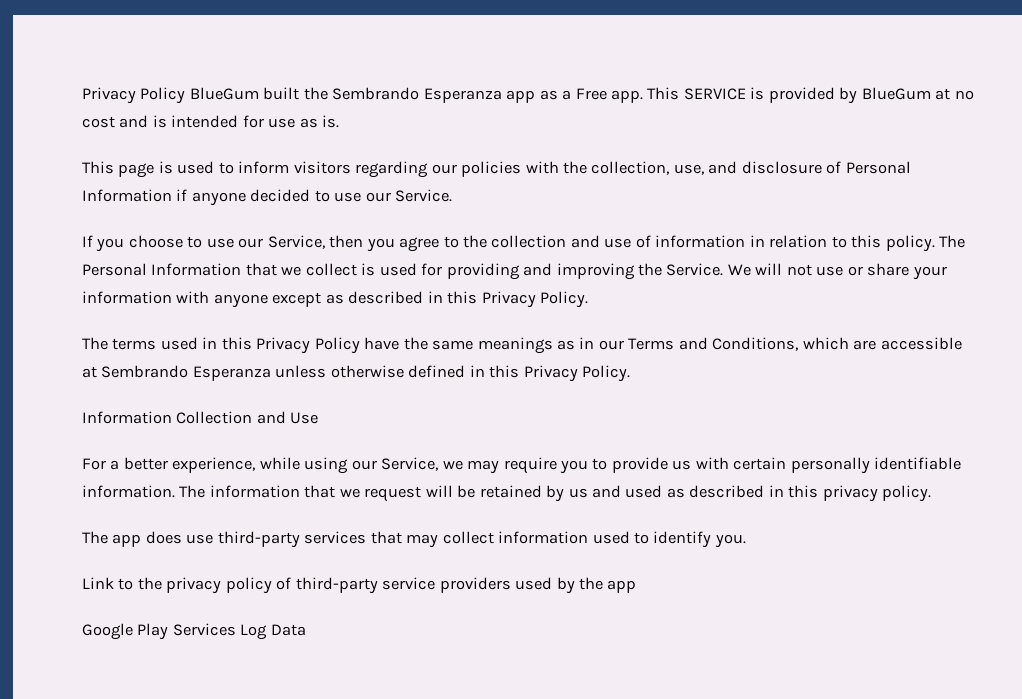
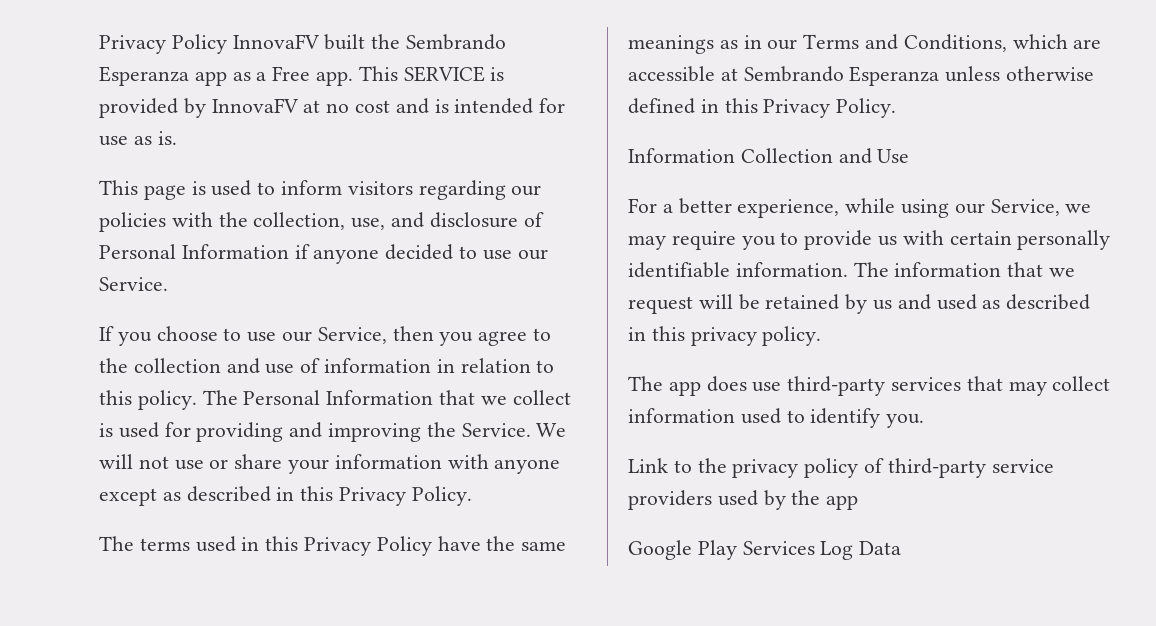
[82,87,259,104] Privacy Policy BlueGum -> [99,34,319,54] Privacy Policy InnovaFV
[861,87,931,100] BlueGum -> [211,98,298,113] InnovaFV

